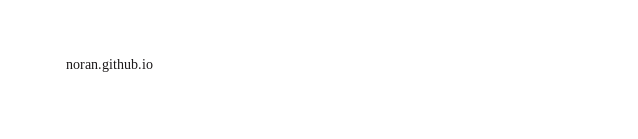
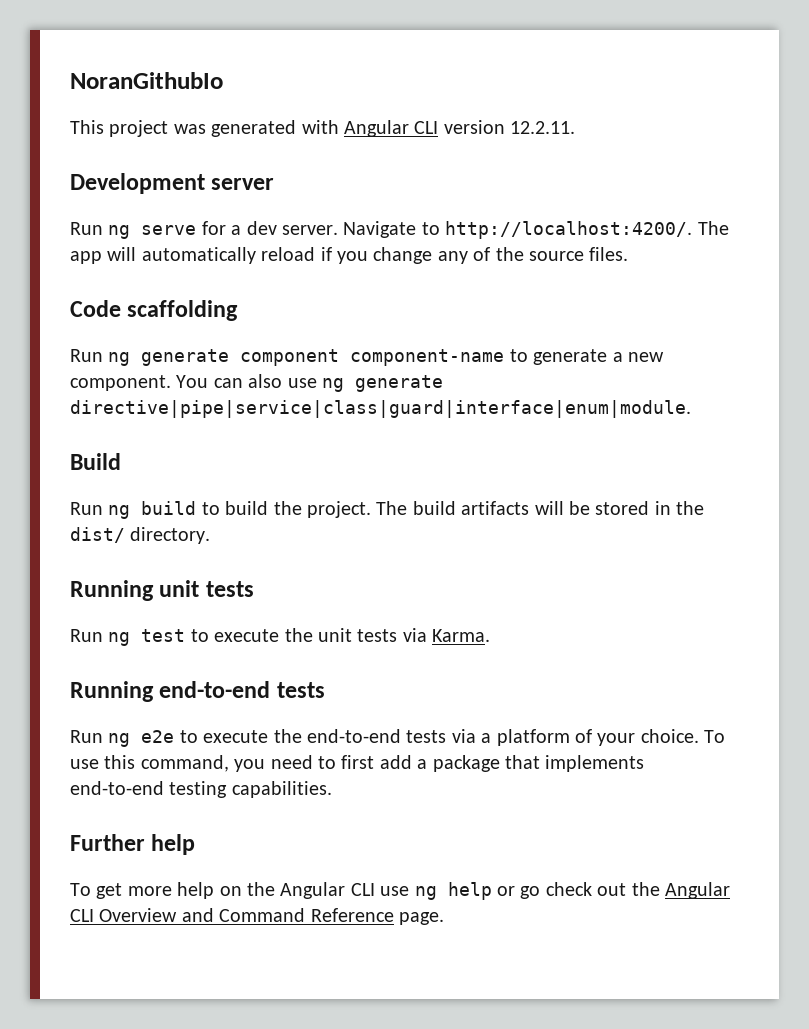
[66,59,153,72] noran.github.io -> [70,72,223,89] [70,120,576,137] [70,173,275,194] [70,221,729,239] [70,247,629,264] [70,300,239,321] [70,349,664,366] [70,374,443,392] [70,400,691,418] [70,453,121,470] [70,501,705,519] [70,527,211,544] [70,580,254,601] [70,628,491,646] [70,681,325,702] [70,729,726,747] [70,755,645,772] [70,781,332,798] [70,834,196,855] [70,882,730,900] [70,908,444,925] NoranGithubIo // This project was generated with Angular CLI version 12.2.11. // Development server // Run ng serve for a dev server. Navigate to http://localhost:4200/. The app will automatically reload if you change any of the source files. // Code scaffolding // Run ng generate component component-name to generate a new component. You can also use ng generate directive|pipe|service|class|guard|interface|enum|module. // Build // Run ng build to build the project. The build artifacts will be stored in the dist/ directory. // Running unit tests // Run ng test to execute the unit tests via Karma. // Running end-to-end tests // Run ng e2e to execute the end-to-end tests via a platform of your choice. To use this command, you need to first add a package that implements end-to-end testing capabilities. // Further help // To get more help on the Angular CLI use ng help or go check out the Angular CLI Overview and Command Reference page.

